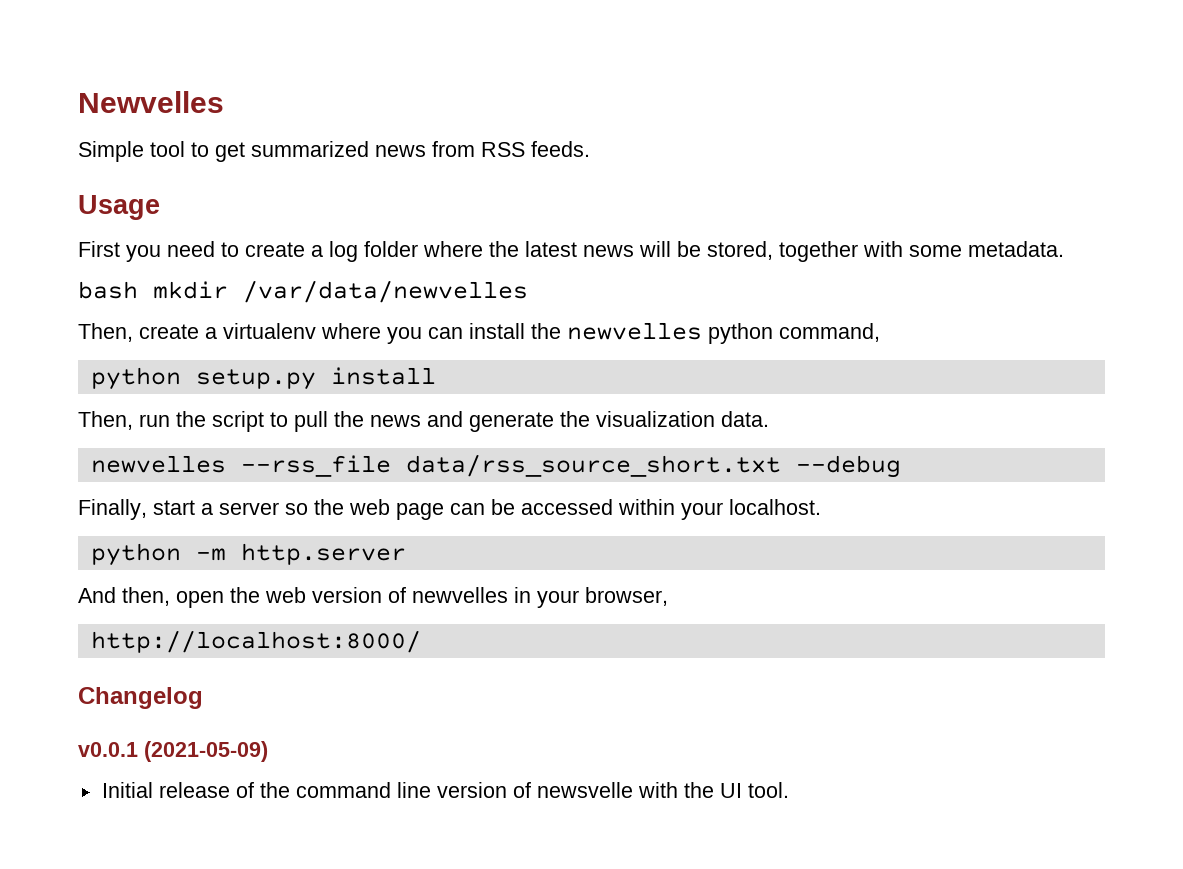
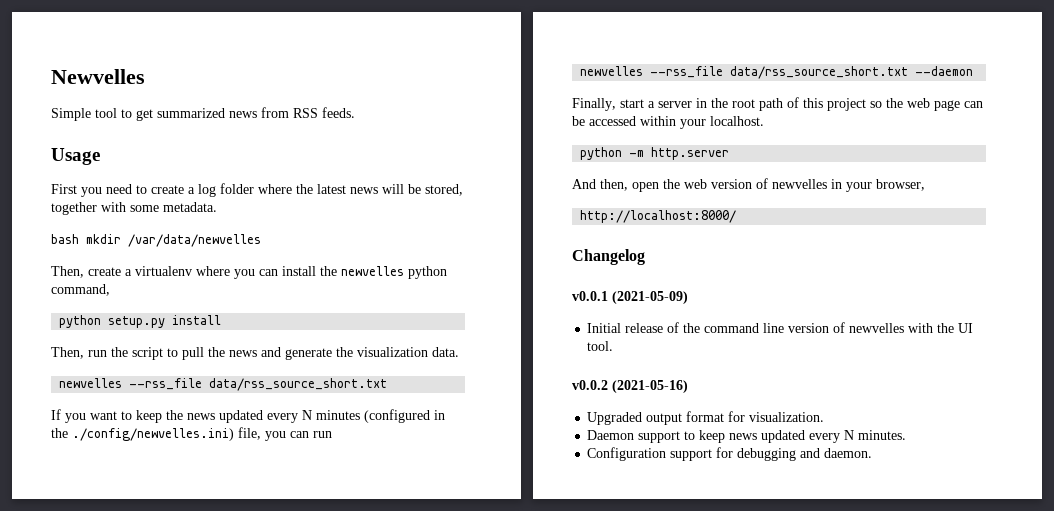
[795,455,901,478] [78,499,279,520] --debug // Finally, start a server -> [51,409,445,423] [51,427,332,441] [580,66,974,79] [572,97,866,111] // If you want to keep the news updated every N minutes (configured in the ./config/newvelles.ini) file, you can run // newvelles --rss_file data/rss_source_short.txt --daemon // Finally, start a server in the root path of this project
[536,782,633,798] newsvelle -> [849,323,905,333] newvelles
(789, 790) none -> [572,380,688,393] [587,411,825,425] [587,430,907,443] [587,447,873,461] // v0.0.2 (2021-05-16) // Upgraded output format for visualization. // Daemon support to keep news updated every N minutes. // Configuration support for debugging and daemon.

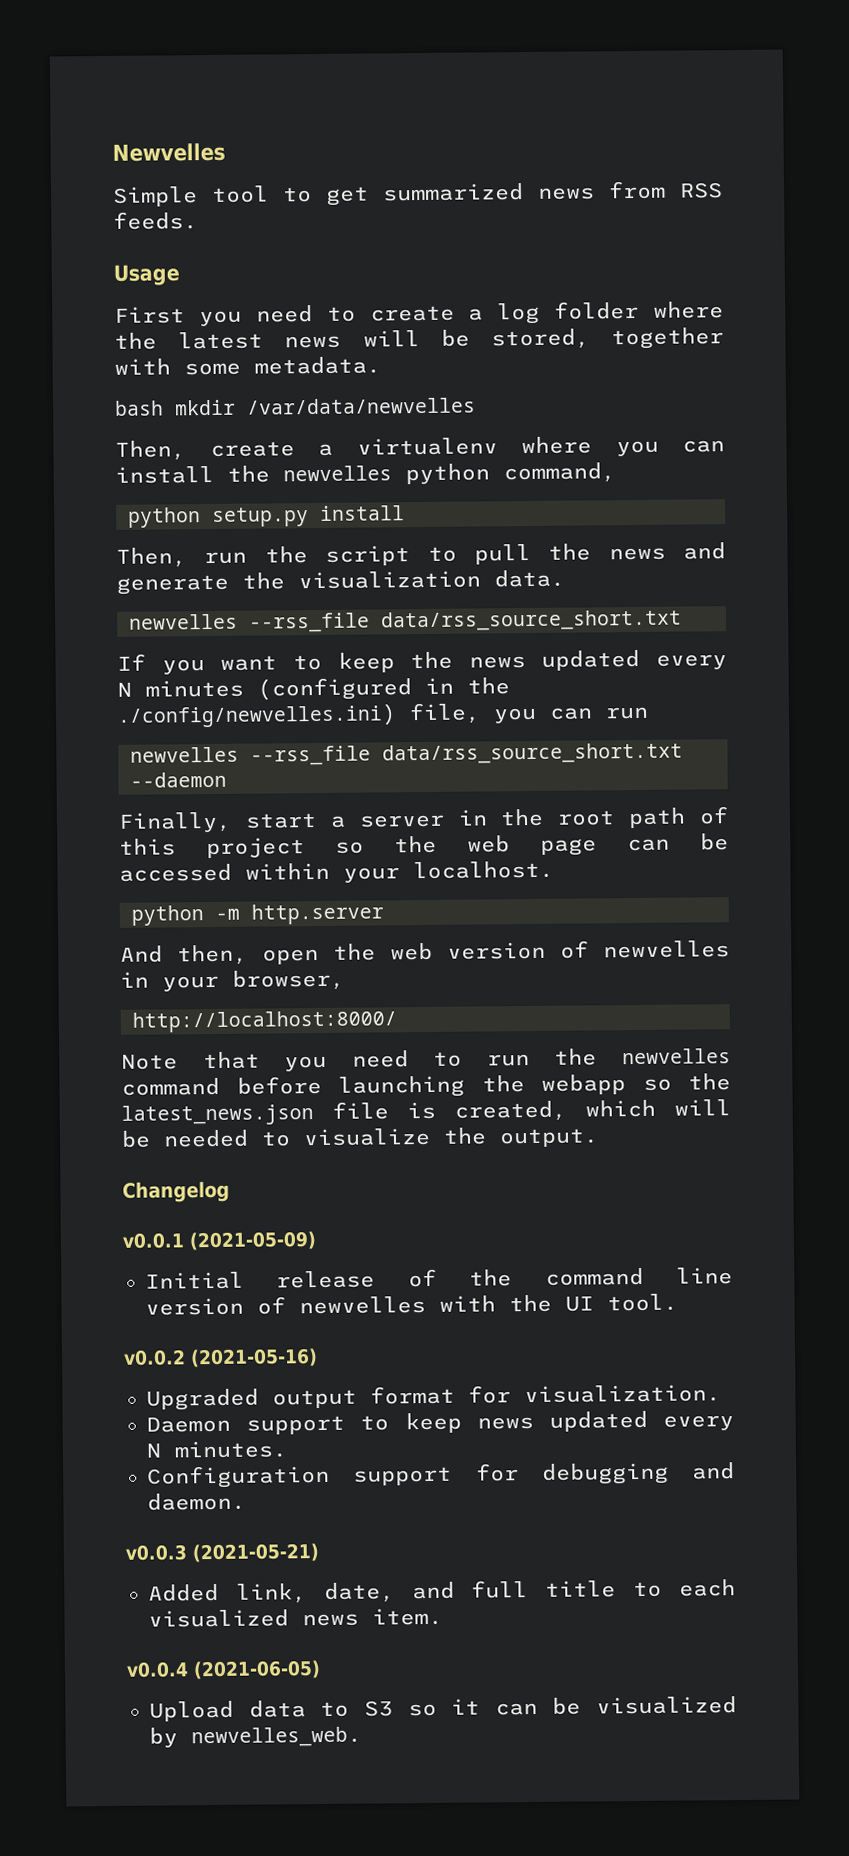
(737, 216) none -> [121,1048,731,1072] [121,1073,731,1098] [121,1099,731,1126] [121,1127,599,1148] // Note that you need to run the newvelles command before launching the webapp so the latest_news.json file is created, which will be needed to visualize the output.
(873, 453) none -> [125,1543,319,1563] [148,1579,736,1604] [148,1607,443,1628] [126,1660,321,1680] [149,1696,737,1722] [149,1726,362,1748] // v0.0.3 (2021-05-21) // Added link, date, and full title to each visualized news item. // v0.0.4 (2021-06-05) // Upload data to S3 so it can be visualized by newvelles_web.

